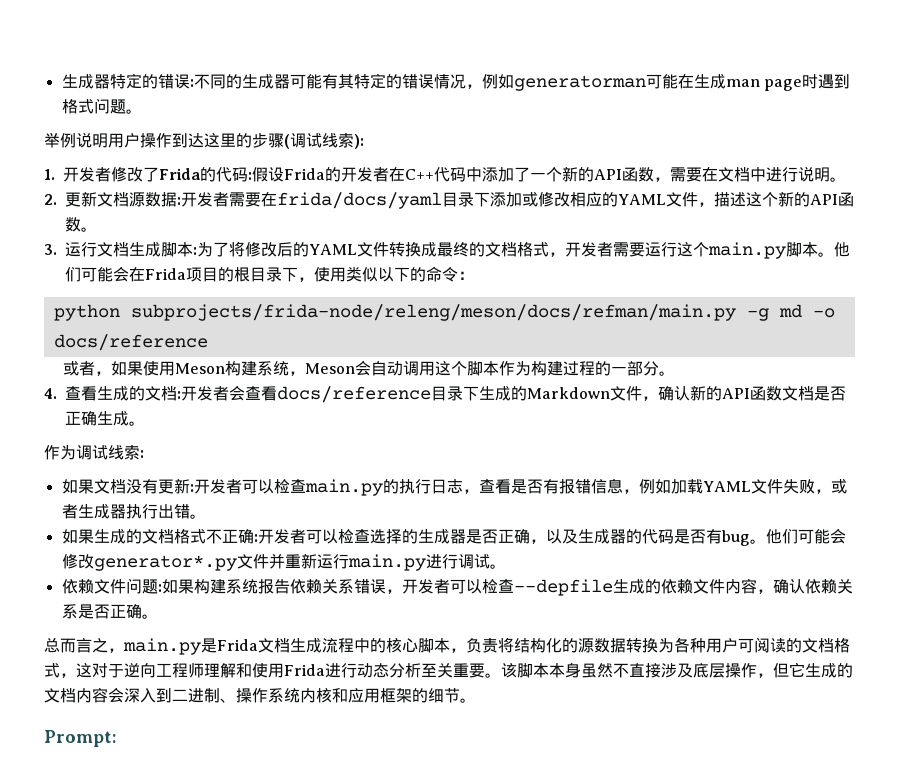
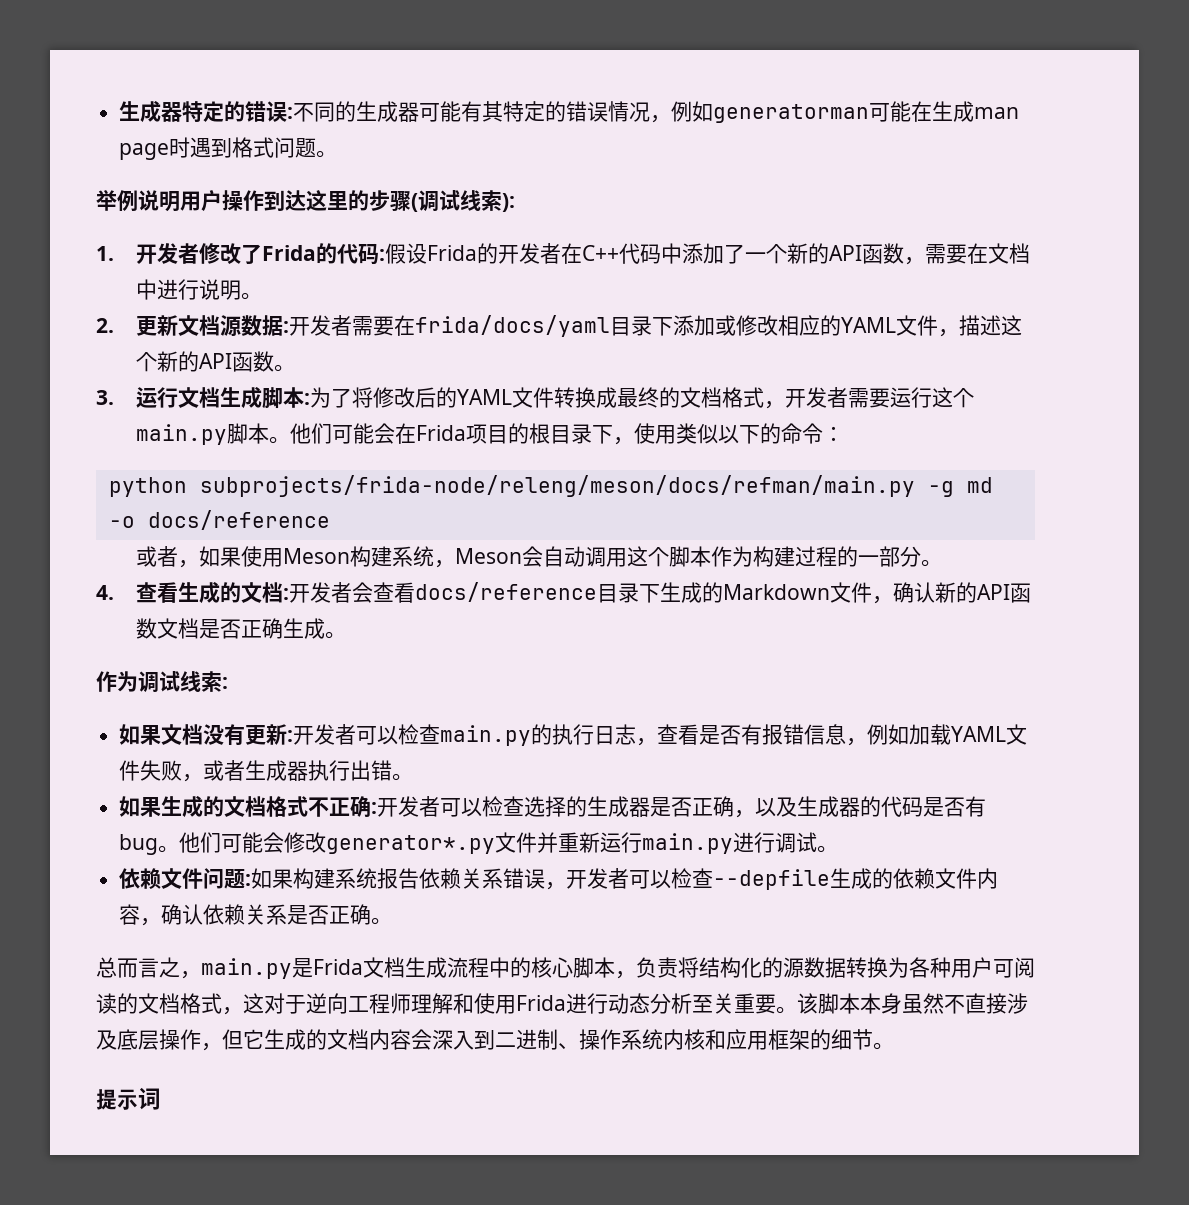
[44,730,117,747] Prompt: -> [96,1087,161,1110] 提示词

